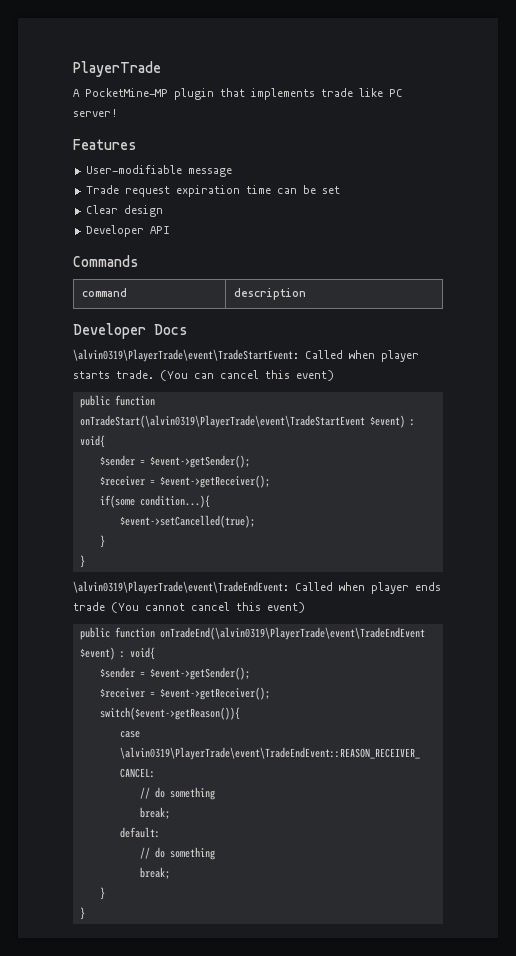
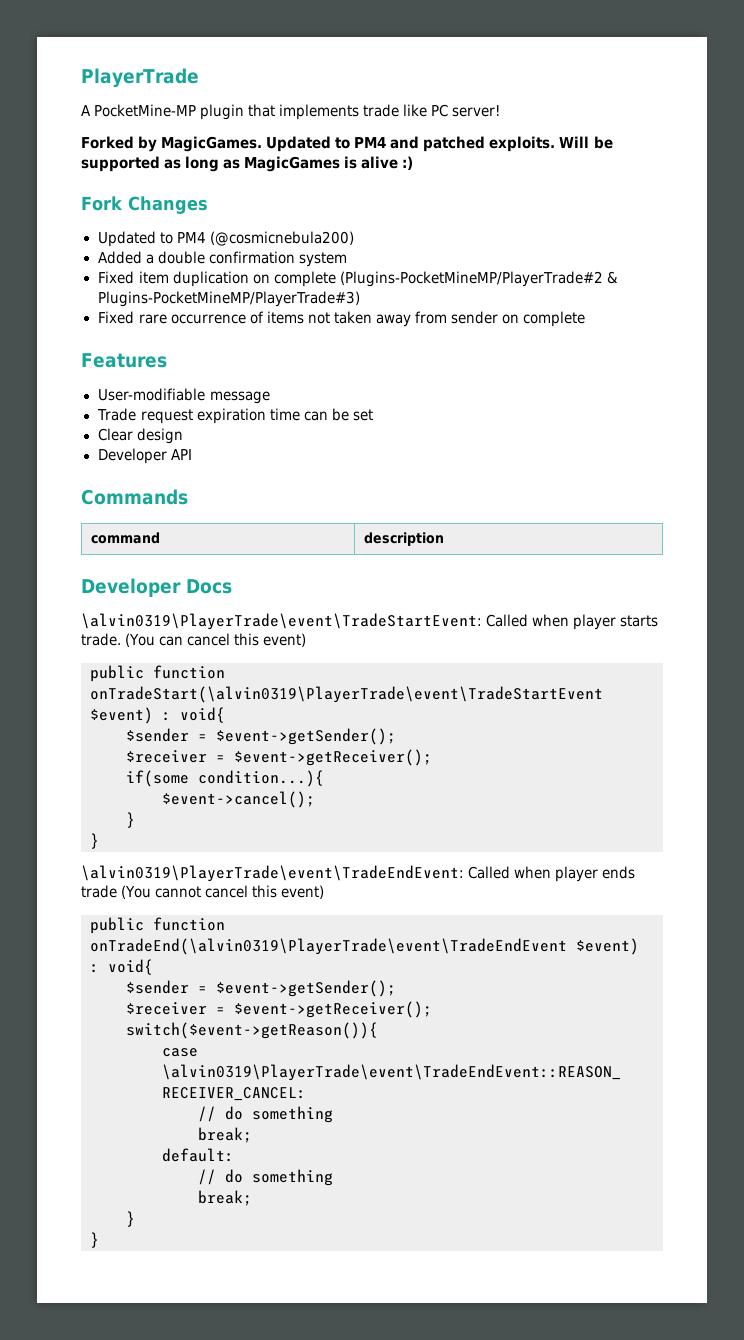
(118, 113) none -> [81,136,613,152] [81,156,414,172] [81,196,208,214] [97,231,354,247] [97,251,347,267] [97,271,618,287] [97,291,361,307] [97,311,586,327] // Forked by MagicGames. Updated to PM4 and patched exploits. Will be supported as long as MagicGames is alive :) // Fork Changes // Updated to PM4 (@cosmicnebula200) // Added a double confirmation system // Fixed item duplication on complete (Plugins-PocketMineMP/PlayerTrade#2 & Plugins-PocketMineMP/PlayerTrade#3) // Fixed rare occurrence of items not taken away from sender on complete
[119,515,255,528] $event->setCancelled(true); -> [162,791,315,808] $event->cancel();

